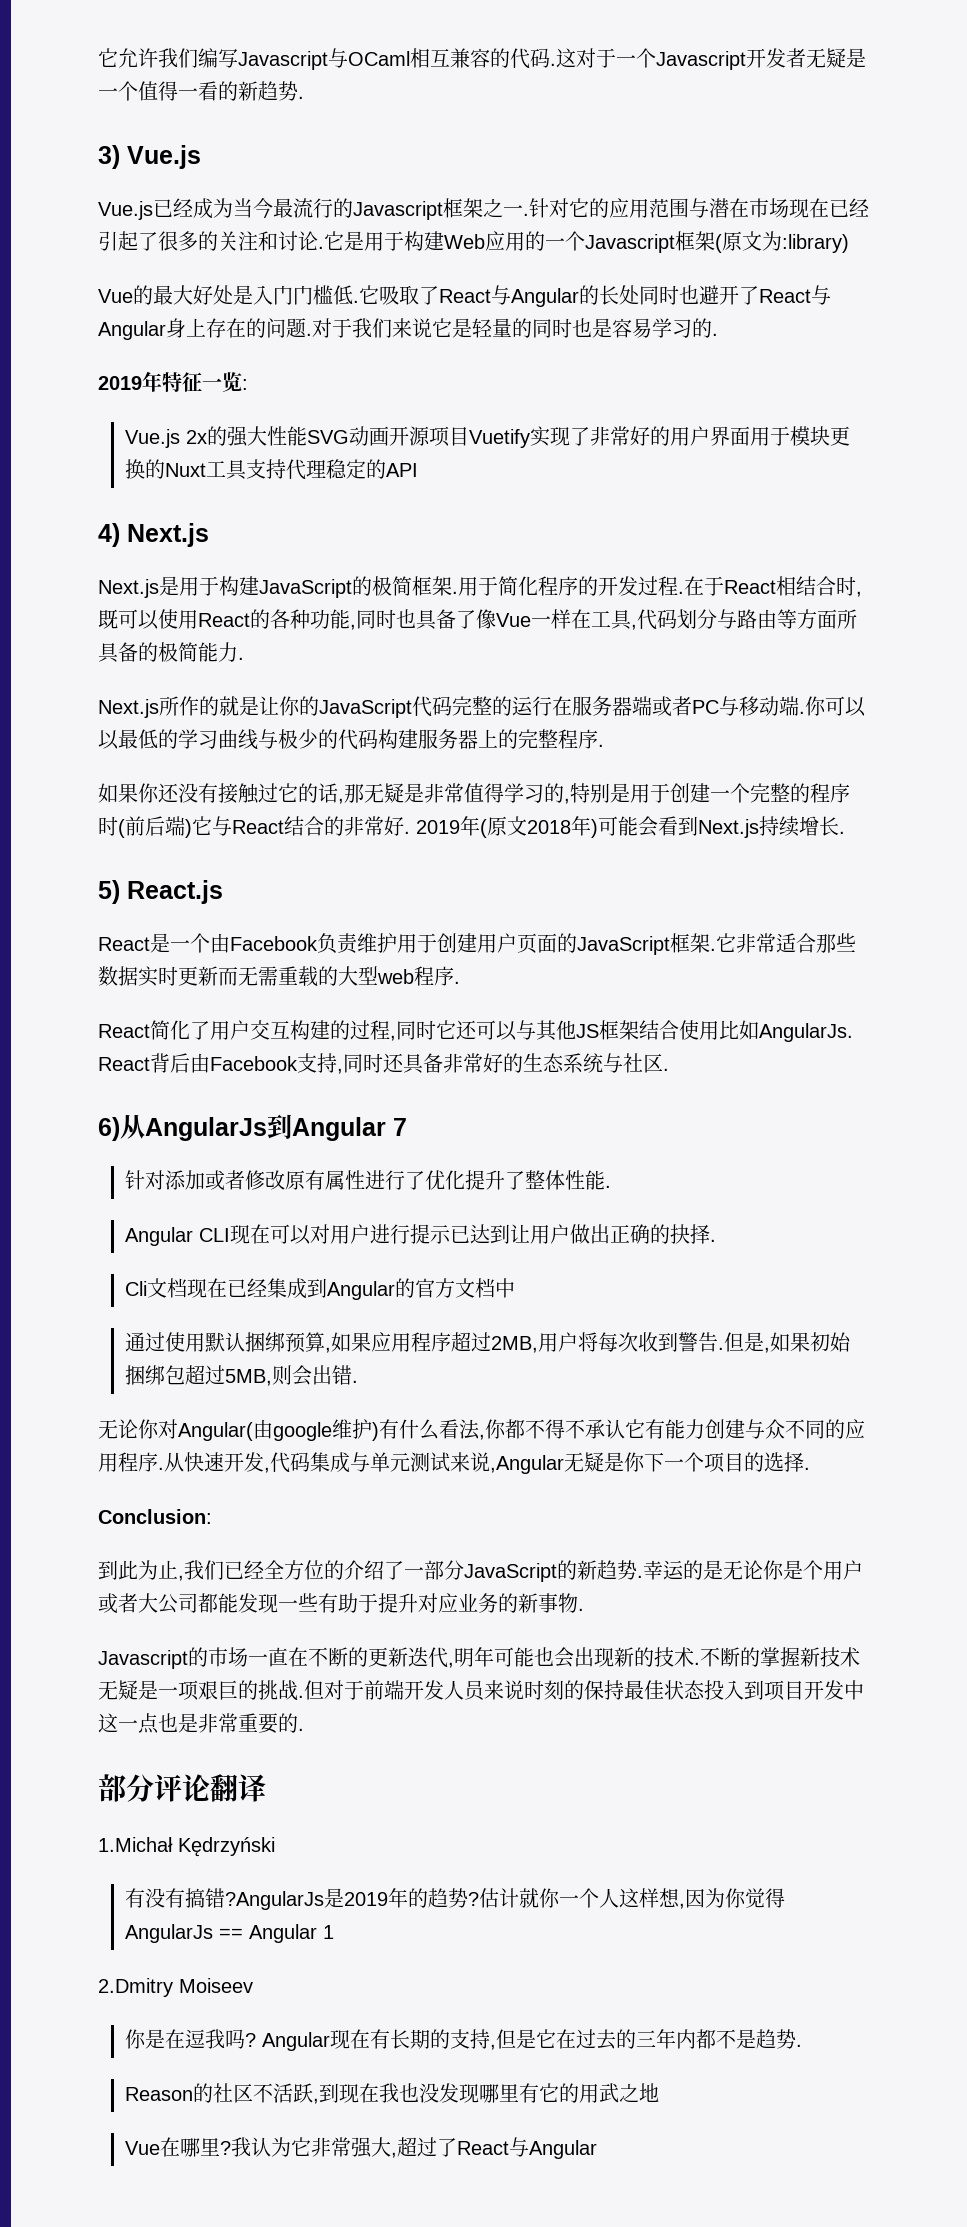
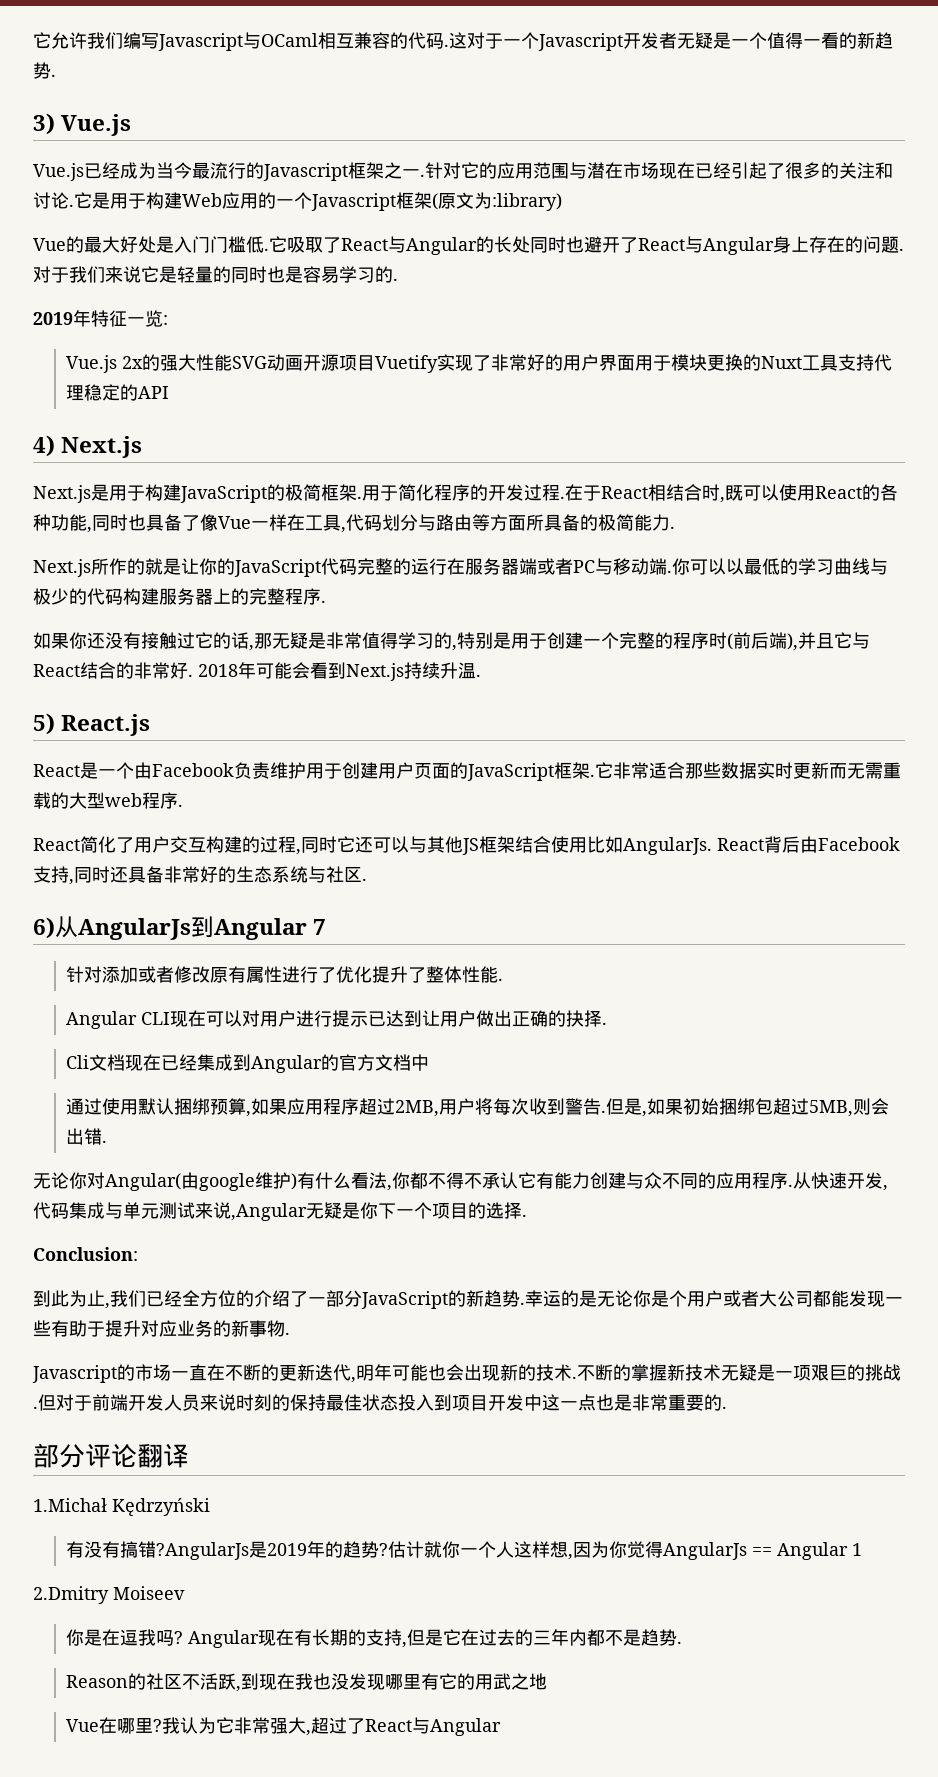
[185,819,192,838] ) -> [787,632,834,651] ),并且
[416,816,598,838] 2019年(原文2018年) -> [198,662,256,679] 2018年
[799,816,839,836] 增长 -> [440,662,476,679] 升温

